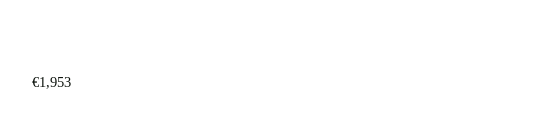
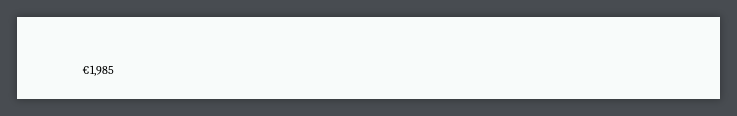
[32,77,71,89] €1,953 -> [82,65,114,76] €1,985

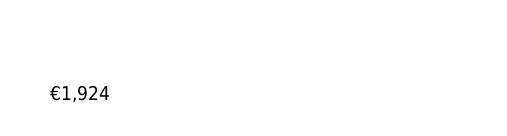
[82,65,114,76] €1,985 -> [50,85,110,103] €1,924

